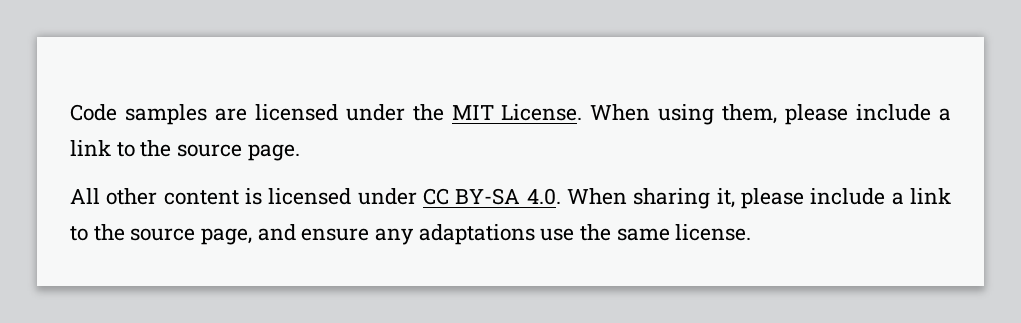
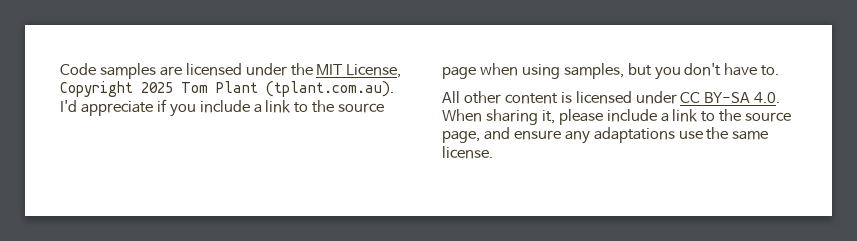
[501,104,951,125] [70,140,300,161] License. When using them, please include a link to the source page. -> [346,64,402,78] [60,81,394,97] [60,99,385,117] [442,63,780,80] License, Copyright 2025 Tom Plant (tplant.com.au). I'd appreciate if you include a link to the source page when using samples, but you don't have to.

